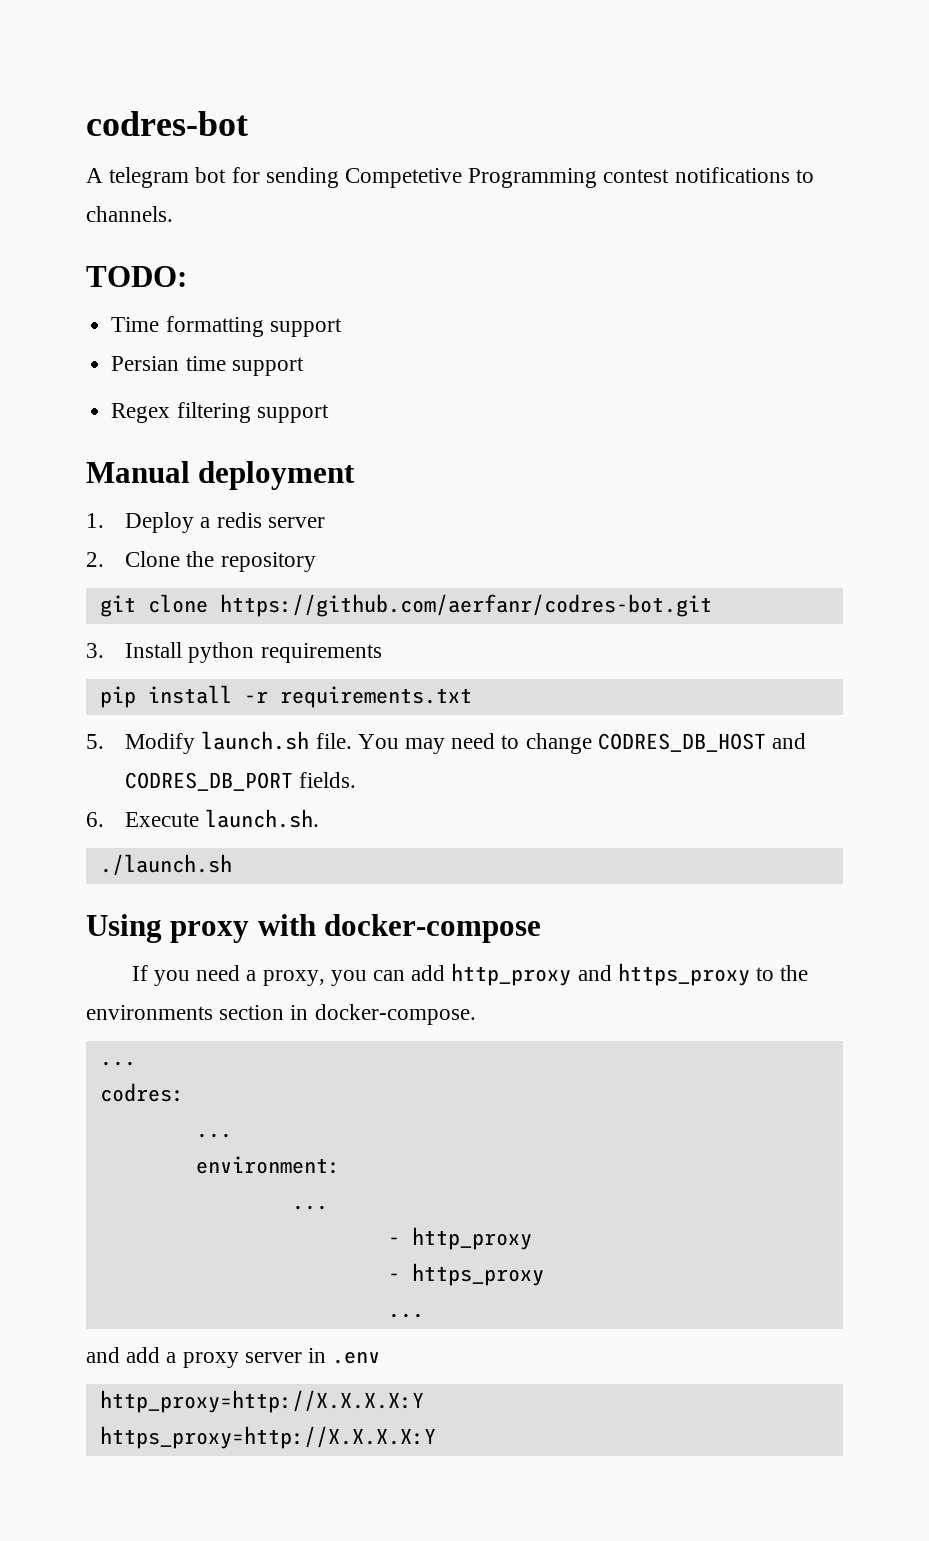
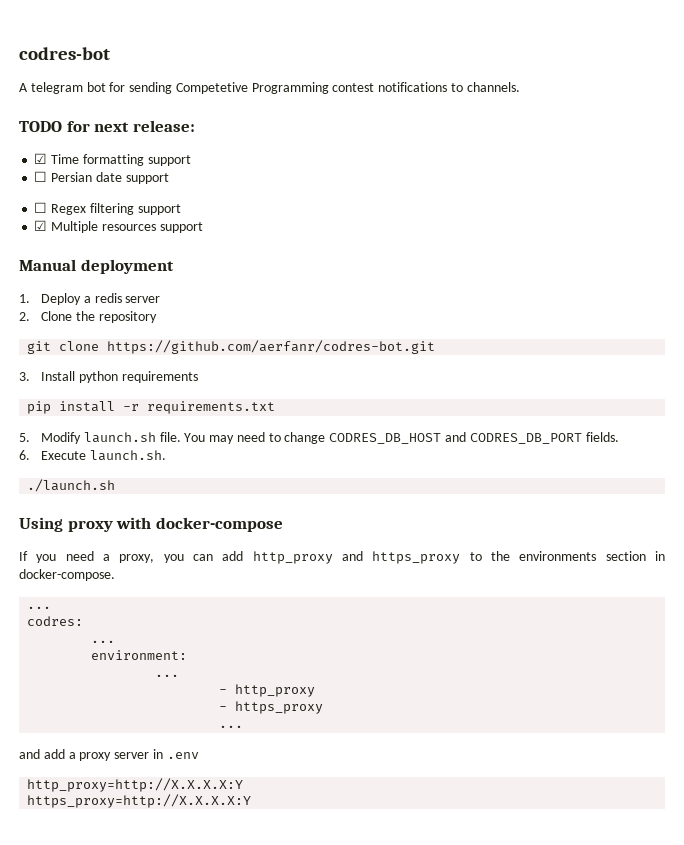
[86,266,187,287] TODO: // -> [19,120,195,132] [34,153,48,164] TODO for next release: // ☑
[111,356,304,376] Persian time support // -> [34,171,169,184] [34,202,48,213] ☐ Persian date support // ☐
(329, 413) none -> [34,220,203,233] // ☑ Multiple resources support

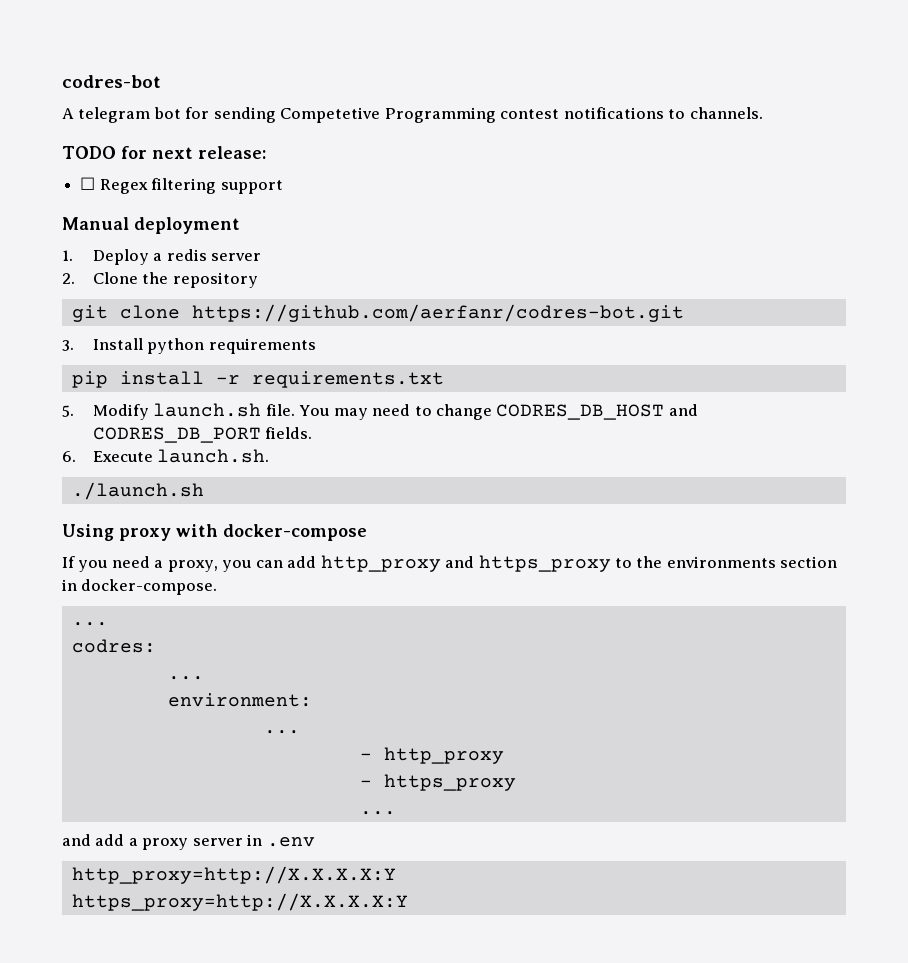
[34,153,191,166] [34,171,169,184] // ☑ Time formatting support // ☐ Persian date support -> (266, 152) none
[34,220,203,233] // ☑ Multiple resources support -> (283, 187) none

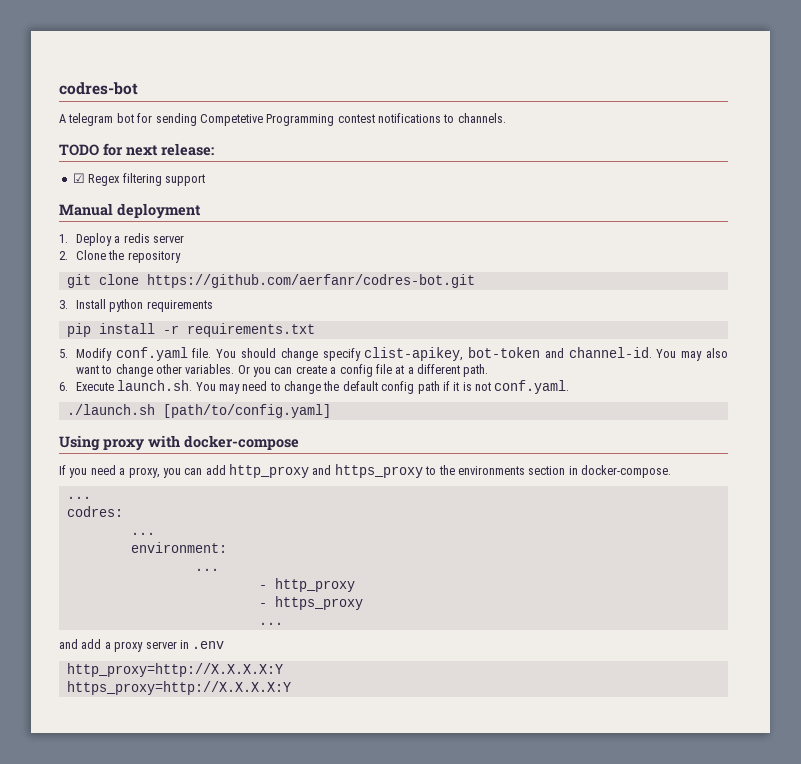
[80,177,96,190] ☐ -> [72,173,85,183] ☑
[153,403,262,417] launch.sh -> [115,347,188,361] conf.yaml
[333,404,698,420] [92,427,313,443] [62,449,270,463] may need to change CODRES_DB_HOST and CODRES_DB_PORT fields. // 6. Execute launch.sh. -> [240,347,729,361] [75,364,489,377] [59,380,570,394] should change specify clist-apikey, bot-token and channel-id. You may also want to change other variables. Or you can create a config file at a different path. // 6. Execute launch.sh. You may need to change the default config path if it is not conf.yaml.
(204, 491) none -> [162,404,331,418] [path/to/config.yaml]

